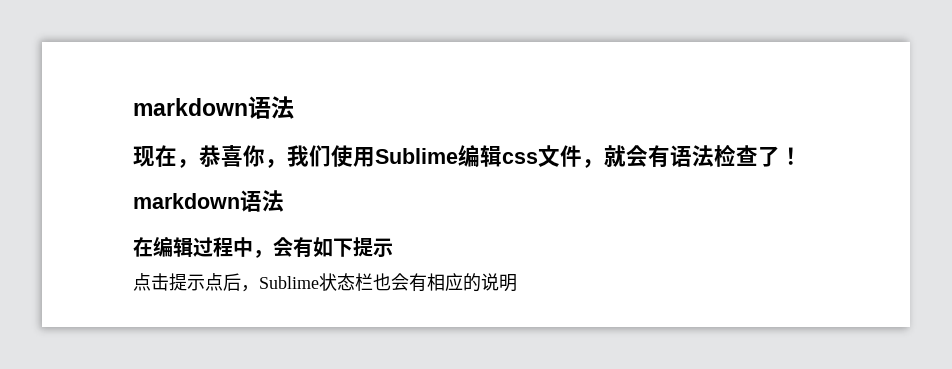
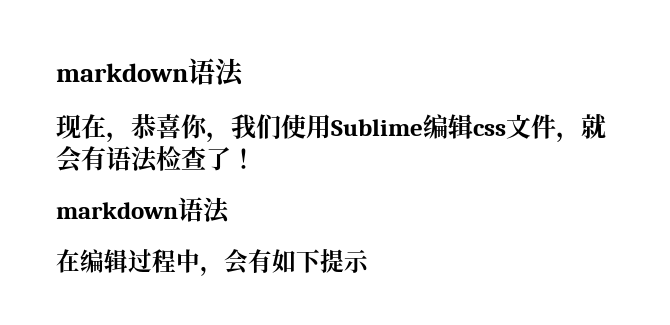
[133,273,517,292] // 点击提示点后，Sublime状态栏也会有相应的说明 -> (369, 261) none

